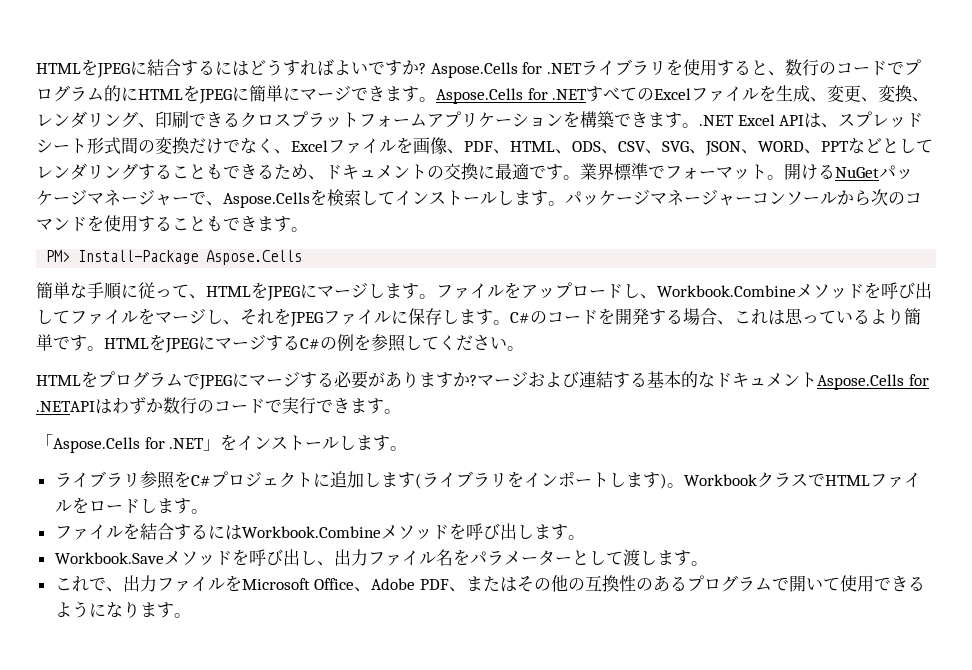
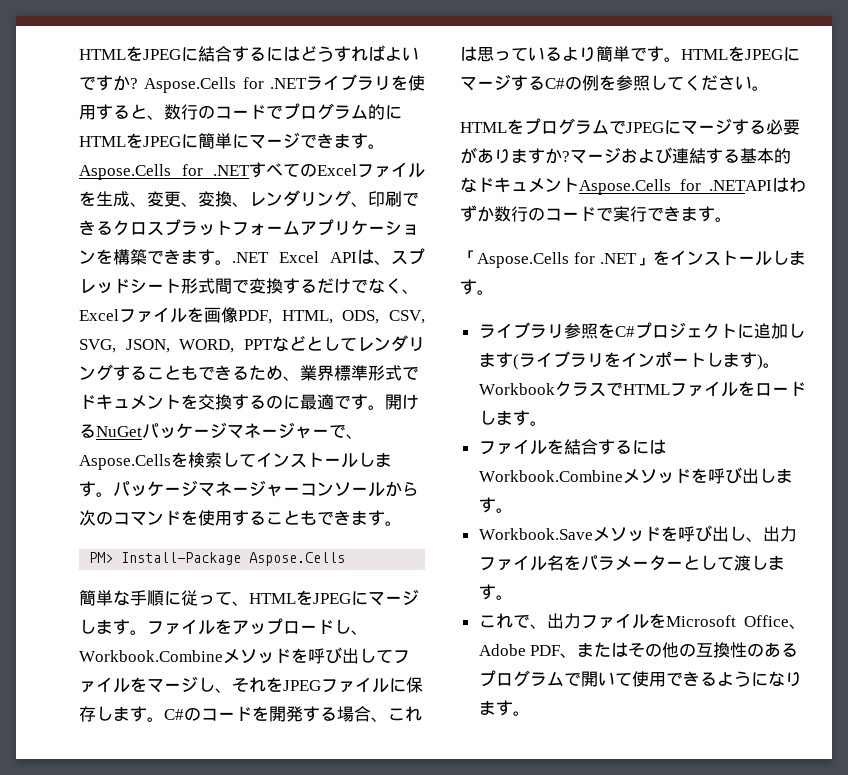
[138,137,189,154] の変換 -> [232,278,317,294] で変換する
[447,141,821,156] 、PDF、HTML、ODS、CSV、SVG、JSON、WORD、 -> [238,310,426,324] [79,339,235,353] PDF, HTML, ODS, CSV, SVG, JSON, WORD,
[325,163,767,180] ドキュメントの交換に最適です。業界標準でフォーマット -> [300,365,419,381] [79,394,368,410] 業界標準形式でドキュメントを交換するのに最適です

